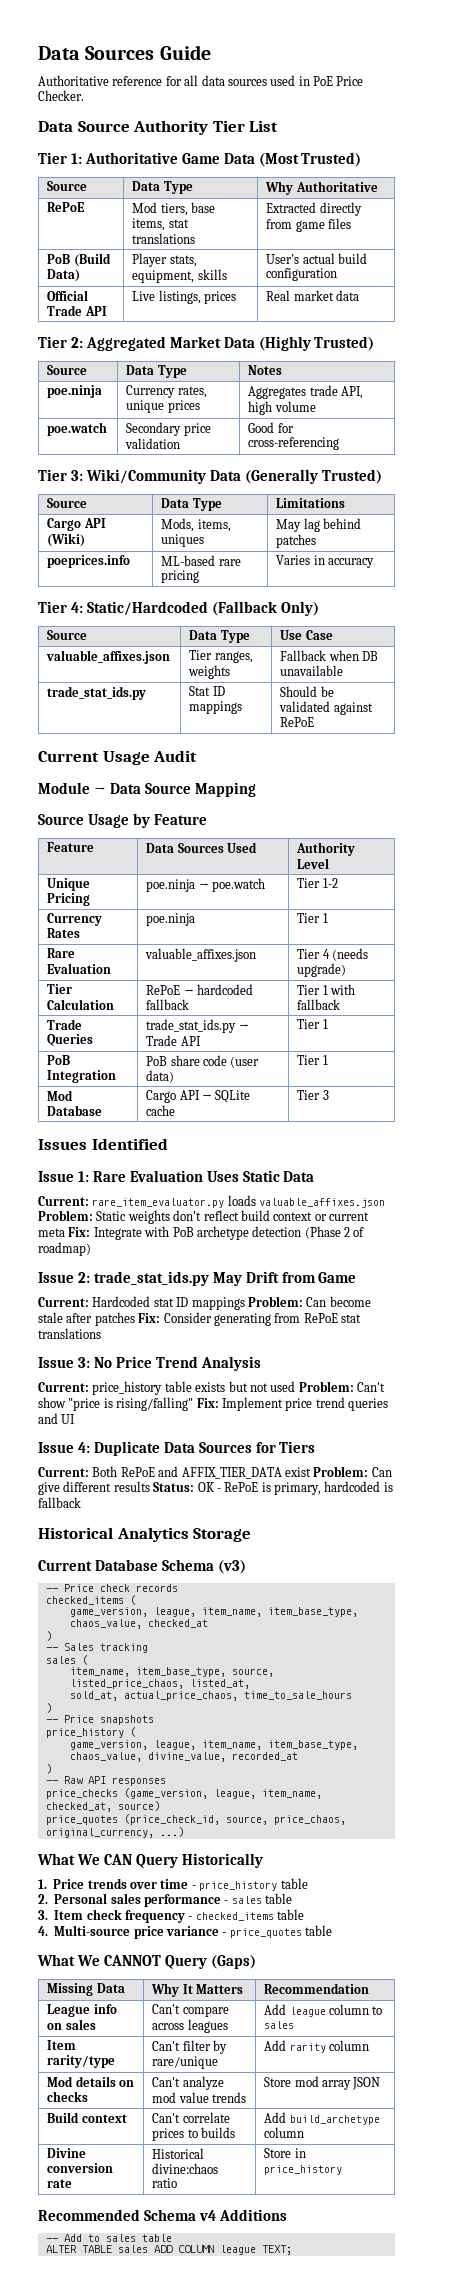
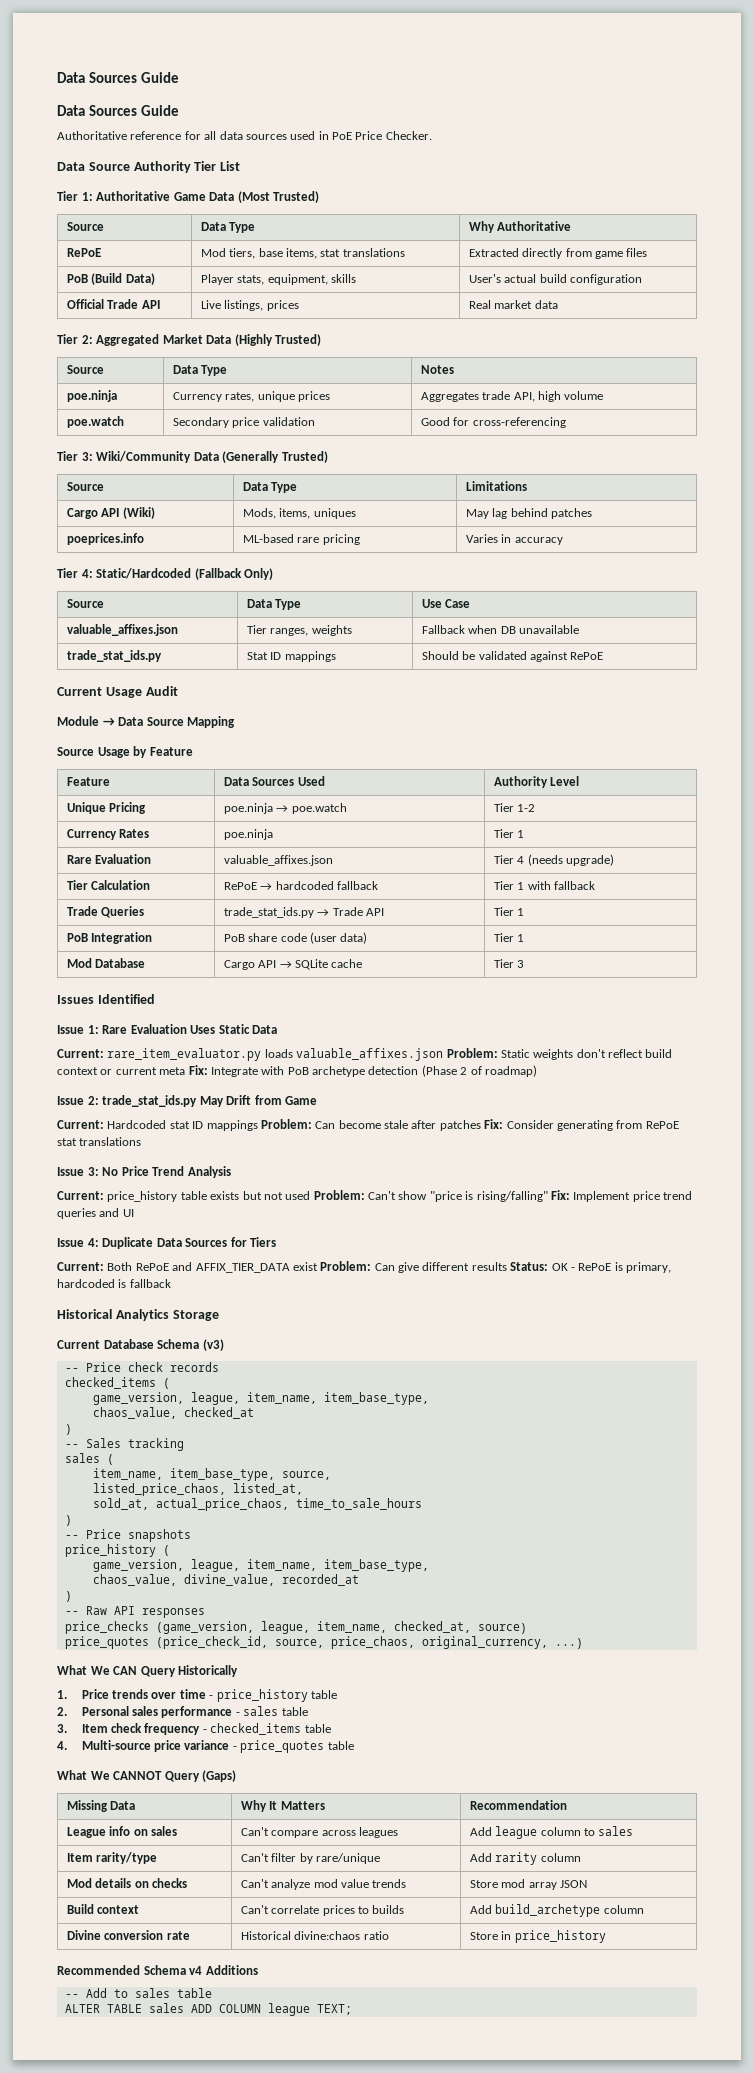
[38,45,211,60] Data Sources Guide -> [57,72,180,83] [57,105,179,116] Data Sources Guide // Data Sources Guide

